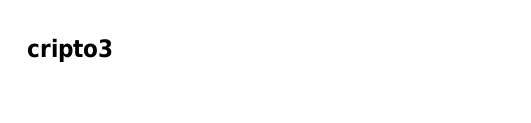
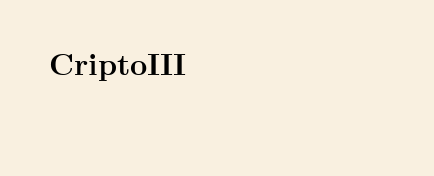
[27,38,113,62] cripto3 -> [49,54,186,81] CriptoIII

